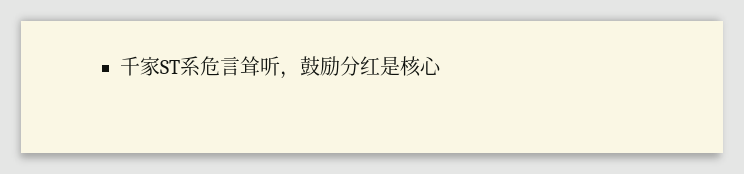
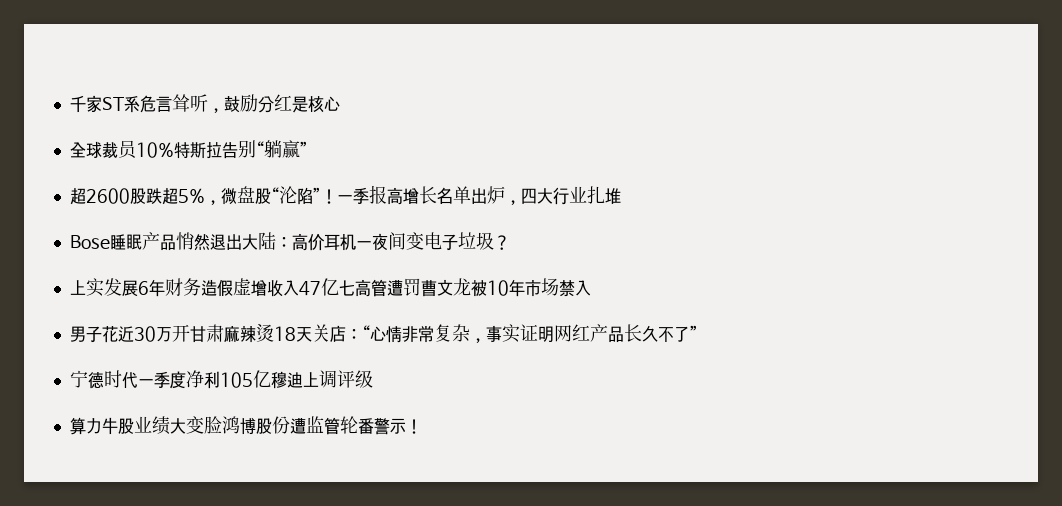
(442, 65) none -> [69,140,308,159] [69,185,621,205] [69,232,510,251] [69,278,591,297] [69,324,698,343] [69,370,373,389] [69,416,422,435] // 全球裁员10%特斯拉告别“躺赢” // 超2600股跌超5%，微盘股“沦陷”！一季报高增长名单出炉，四大行业扎堆 // Bose睡眠产品悄然退出大陆：高价耳机一夜间变电子垃圾？ // 上实发展6年财务造假虚增收入47亿七高管遭罚曹文龙被10年市场禁入 // 男子花近30万开甘肃麻辣烫18天关店：“心情非常复杂，事实证明网红产品长久不了” // 宁德时代一季度净利105亿穆迪上调评级 // 算力牛股业绩大变脸鸿博股份遭监管轮番警示！

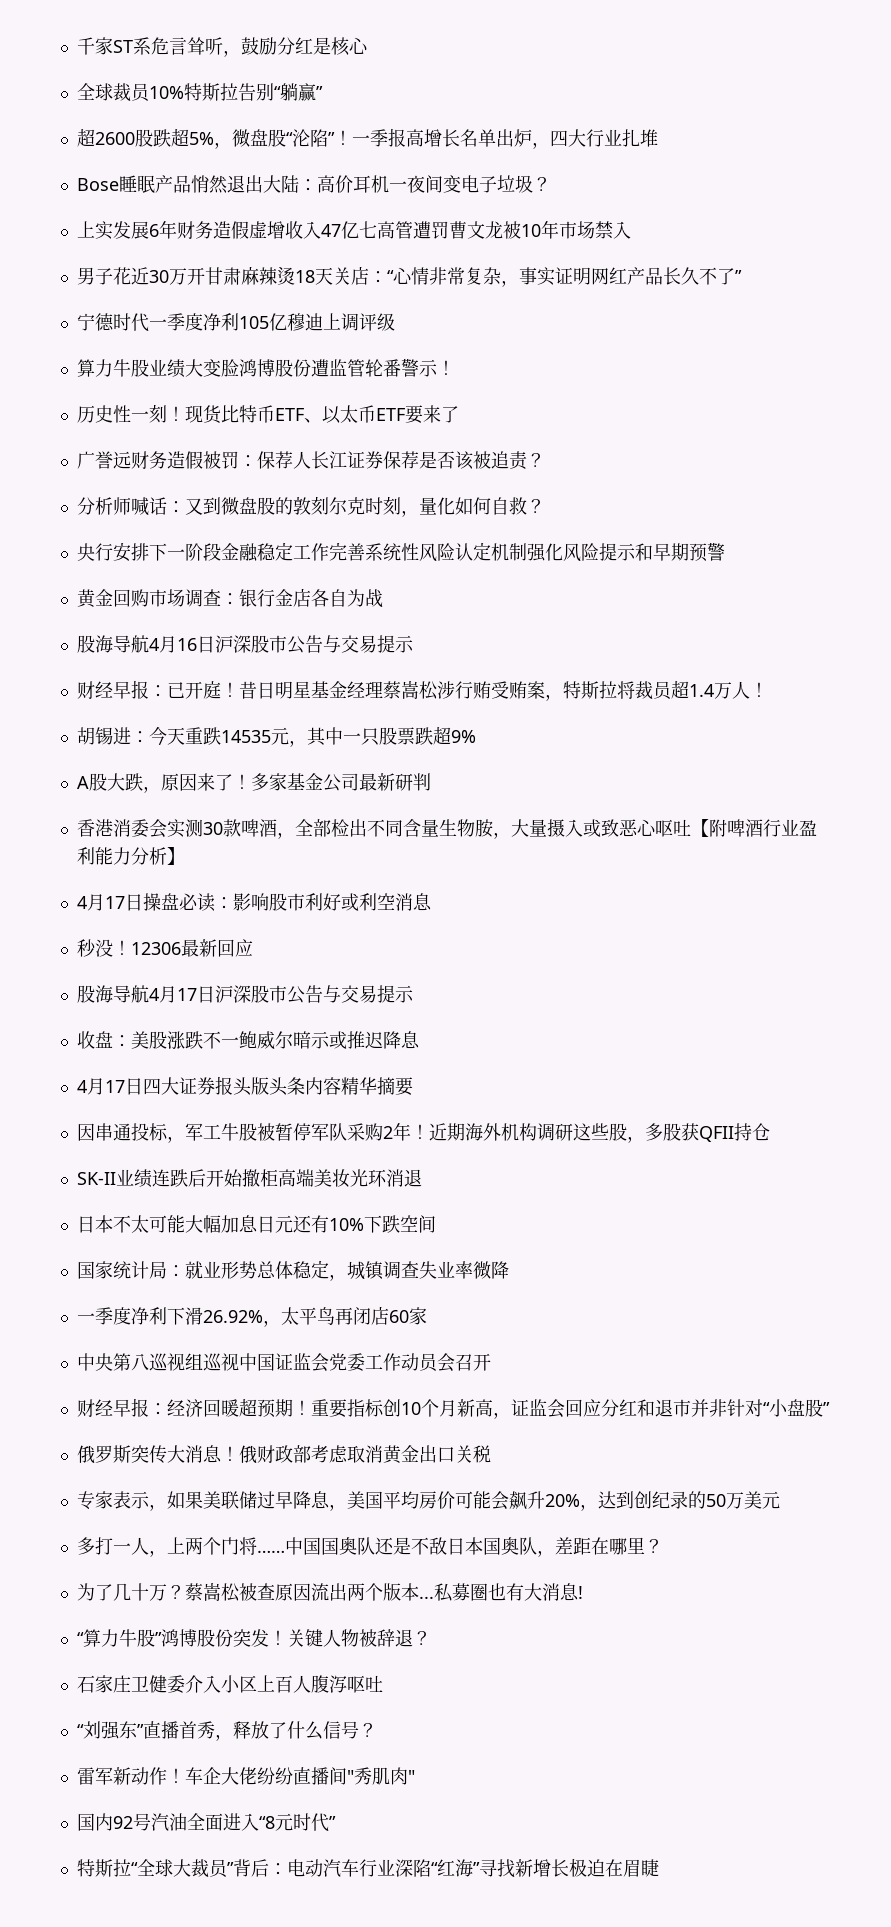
(422, 426) none -> [76,404,459,424] [76,451,545,470] [76,496,545,517] [76,542,725,562] [76,588,383,608] [76,635,414,654] [76,680,768,701] [76,726,476,747] [76,773,431,793] [76,819,817,839] [76,847,185,865] [76,893,432,912] [76,939,253,957] [76,985,414,1004] [76,1031,420,1050] [76,1076,413,1096] [76,1122,770,1143] [76,1169,422,1188] [76,1215,436,1233] [76,1260,509,1281] [76,1306,427,1327] [76,1353,491,1372] [76,1398,830,1419] [76,1445,491,1464] [76,1491,780,1511] [76,1537,663,1557] [76,1583,583,1602] [76,1629,431,1647] [76,1675,383,1694] [76,1721,377,1741] [76,1767,415,1785] [76,1813,336,1832] [76,1858,659,1878] // 历史性一刻！现货比特币ETF、以太币ETF要来了 // 广誉远财务造假被罚：保荐人长江证券保荐是否该被追责？ // 分析师喊话：又到微盘股的敦刻尔克时刻，量化如何自救？ // 央行安排下一阶段金融稳定工作完善系统性风险认定机制强化风险提示和早期预警 // 黄金回购市场调查：银行金店各自为战 // 股海导航4月16日沪深股市公告与交易提示 // 财经早报：已开庭！昔日明星基金经理蔡嵩松涉行贿受贿案，特斯拉将裁员超1.4万人！ // 胡锡进：今天重跌14535元，其中一只股票跌超9% // A股大跌，原因来了！多家基金公司最新研判 // 香港消委会实测30款啤酒，全部检出不同含量生物胺，大量摄入或致恶心呕吐【附啤酒行业盈利能力分析】 // 4月17日操盘必读：影响股市利好或利空消息 // 秒没！12306最新回应 // 股海导航4月17日沪深股市公告与交易提示 // 收盘：美股涨跌不一鲍威尔暗示或推迟降息 // 4月17日四大证券报头版头条内容精华摘要 // 因串通投标，军工牛股被暂停军队采购2年！近期海外机构调研这些股，多股获QFII持仓 // SK-II业绩连跌后开始撤柜高端美妆光环消退 // 日本不太可能大幅加息日元还有10%下跌空间 // 国家统计局：就业形势总体稳定，城镇调查失业率微降 // 一季度净利下滑26.92%，太平鸟再闭店60家 // 中央第八巡视组巡视中国证监会党委工作动员会召开 // 财经早报：经济回暖超预期！重要指标创10个月新高，证监会回应分红和退市并非针对“小盘股” // 俄罗斯突传大消息！俄财政部考虑取消黄金出口关税 // 专家表示，如果美联储过早降息，美国平均房价可能会飙升20%，达到创纪录的50万美元 // 多打一人，上两个门将……中国国奥队还是不敌日本国奥队，差距在哪里？ // 为了几十万？蔡嵩松被查原因流出两个版本...私募圈也有大消息! // “算力牛股”鸿博股份突发！关键人物被辞退？ // 石家庄卫健委介入小区上百人腹泻呕吐 // “刘强东”直播首秀，释放了什么信号？ // 雷军新动作！车企大佬纷纷直播间"秀肌肉" // 国内92号汽油全面进入“8元时代” // 特斯拉“全球大裁员”背后：电动汽车行业深陷“红海”寻找新增长极迫在眉睫

